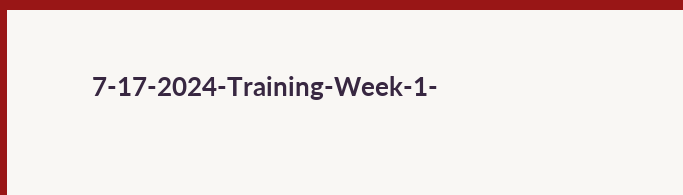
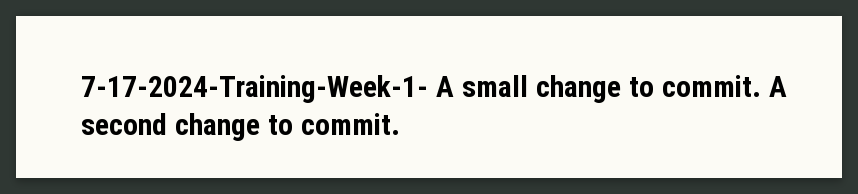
(438, 88) none -> [435,75,787,103] [81,113,400,141] A small change to commit. A second change to commit.

